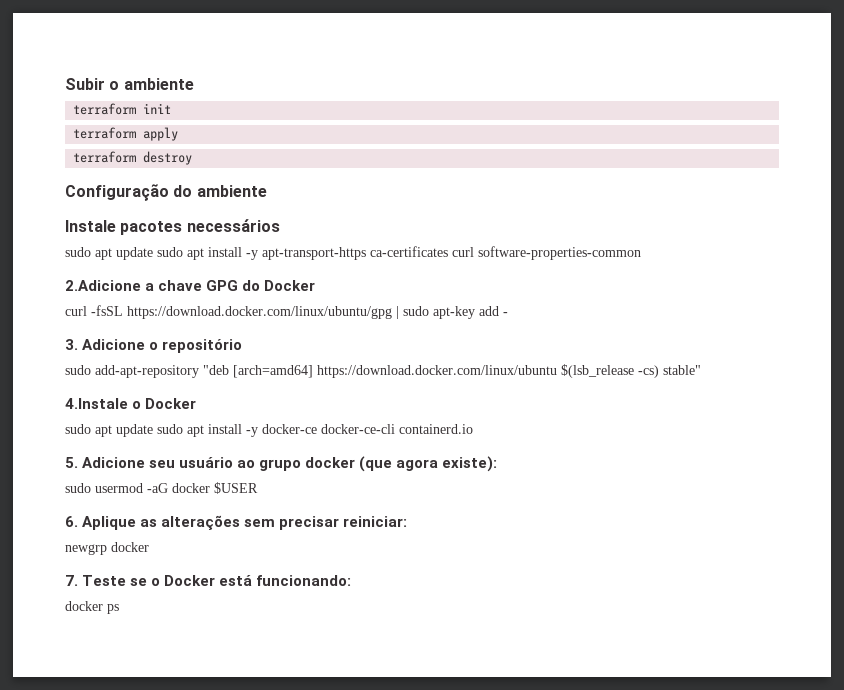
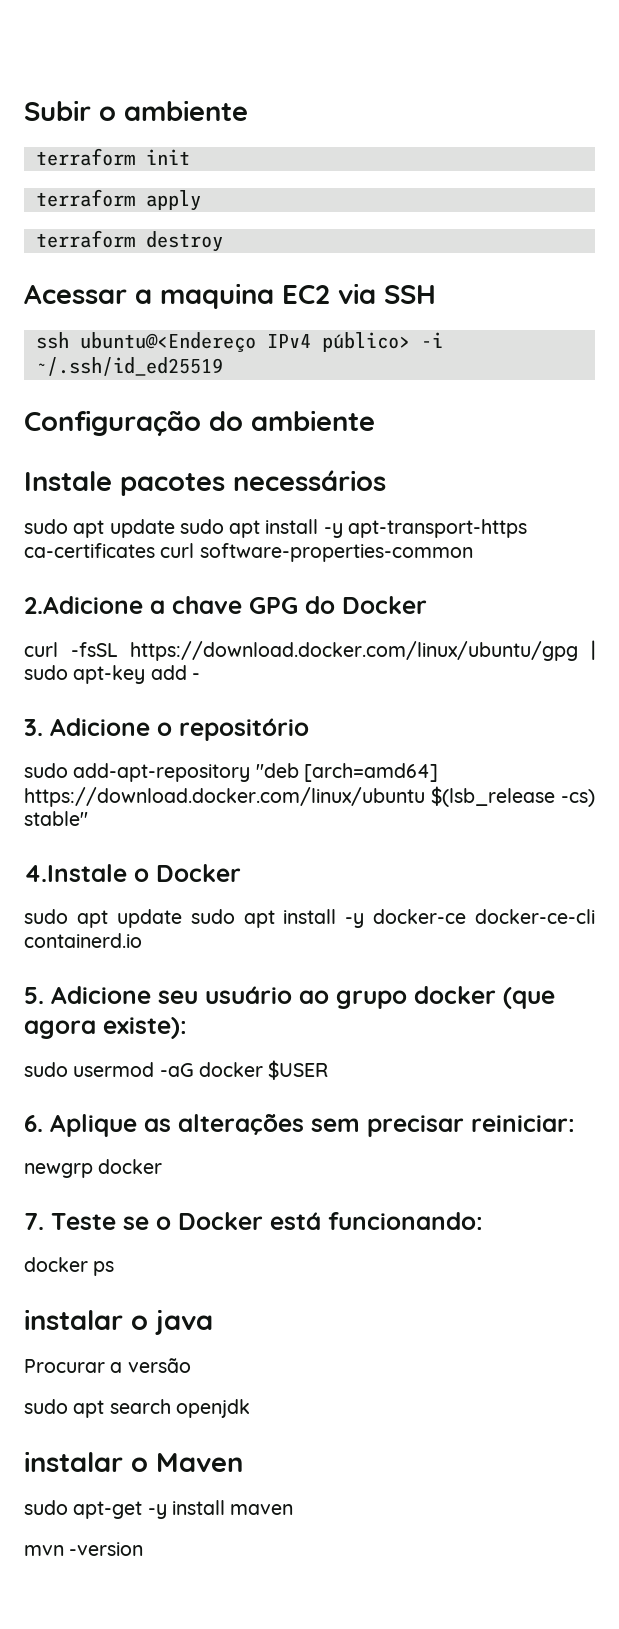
(193, 158) none -> [24,283,436,309] [35,332,443,352] [35,357,223,376] // Acessar a maquina EC2 via SSH // ssh ubuntu@<Endereço IPv4 público> -i ~/.ssh/id_ed25519
(119, 609) none -> [24,1309,213,1335] [24,1358,191,1373] [24,1399,250,1418] [24,1451,243,1472] [24,1500,294,1519] [24,1542,144,1556] // instalar o java // Procurar a versão // sudo apt search openjdk // instalar o Maven // sudo apt-get -y install maven // mvn -version

